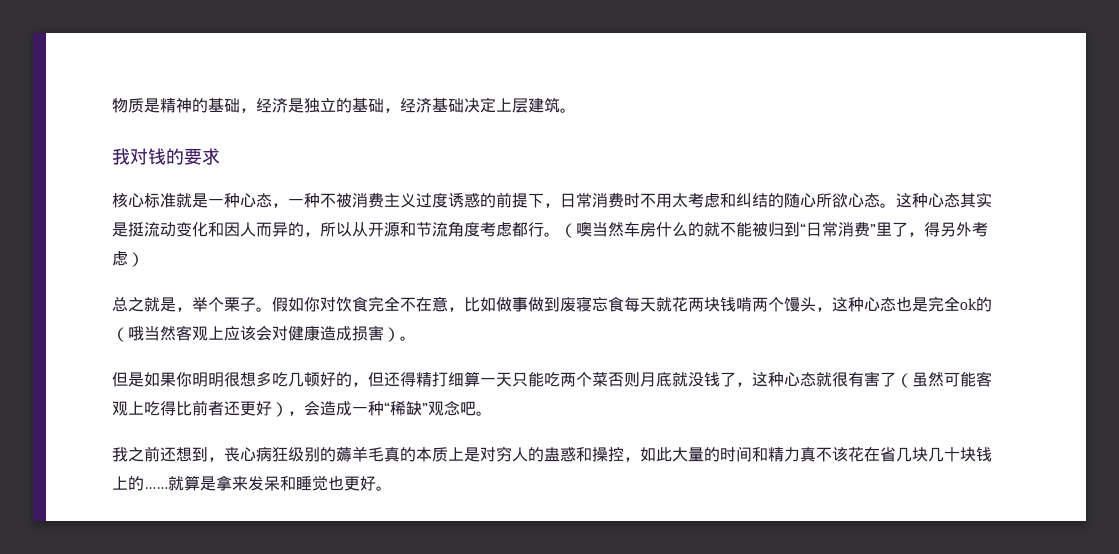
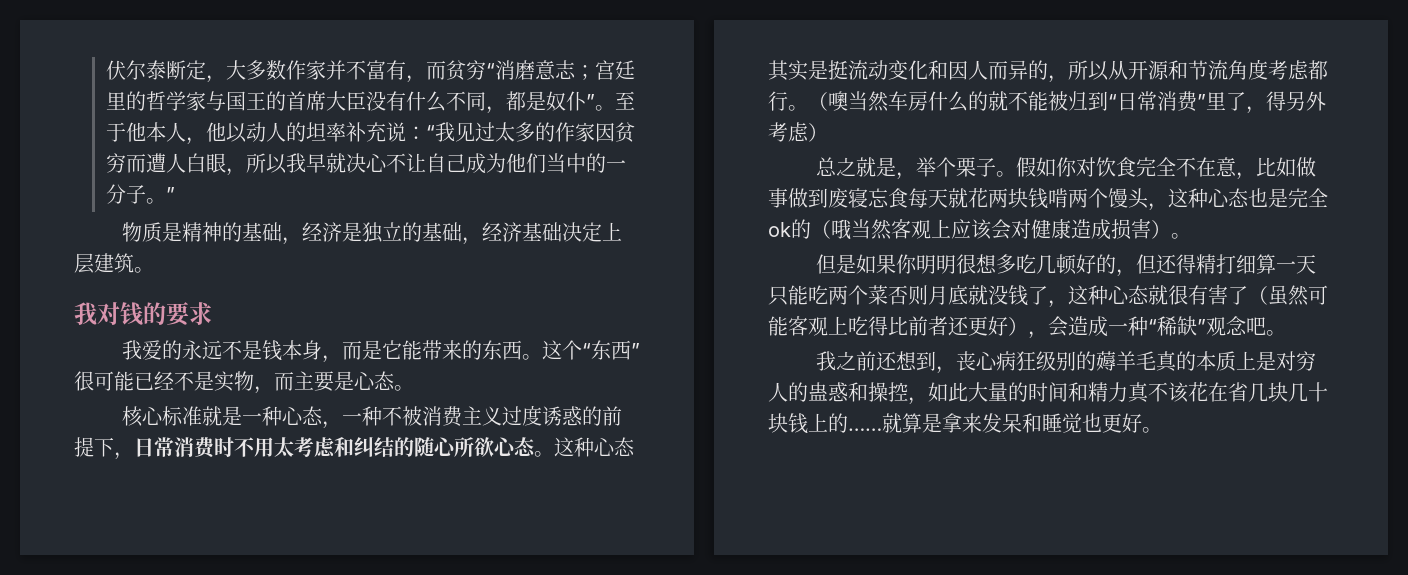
(112, 105) none -> [105,60,635,83] [105,91,635,114] [105,122,635,145] [105,153,626,176] [105,184,175,204] 伏尔泰断定，大多数作家并不富有，而贫穷“消磨意志；宫廷里的哲学家与国王的首席大臣没有什么不同，都是奴仆”。至于他本人，他以动人的坦率补充说：“我见过太多的作家因贫穷而遭人白眼，所以我早就决心不让自己成为他们当中的一分子。” //
(220, 156) none -> [121,340,640,363] [74,371,414,394] // 我爱的永远不是钱本身，而是它能带来的东西。这个“东西”很可能已经不是实物，而主要是心态。

